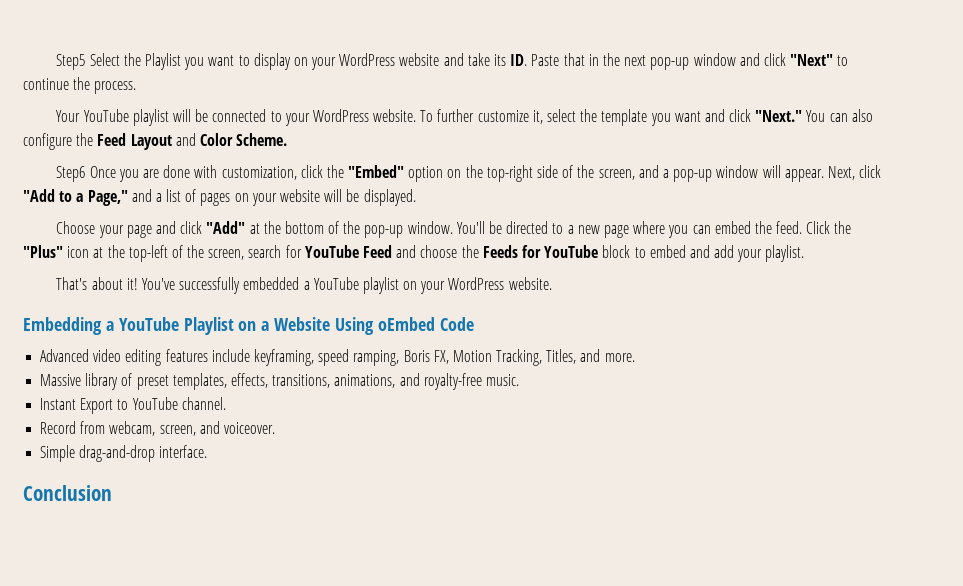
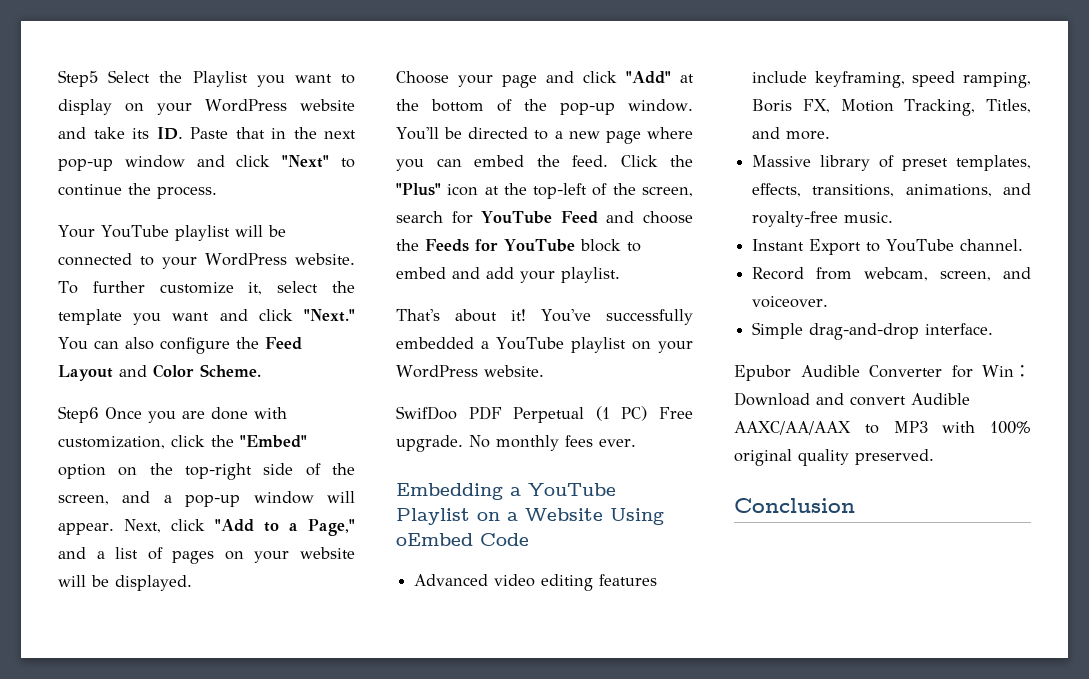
(552, 283) none -> [396,406,693,423] [396,435,636,452] // SwifDoo PDF Perpetual (1 PC) Free upgrade. No monthly fees ever.
(208, 451) none -> [734,365,1031,381] [734,392,970,406] [734,421,1031,435] [734,449,934,466] // Epubor Audible Converter for Win：Download and convert Audible AAXC/AA/AAX to MP3 with 100% original quality preserved.

